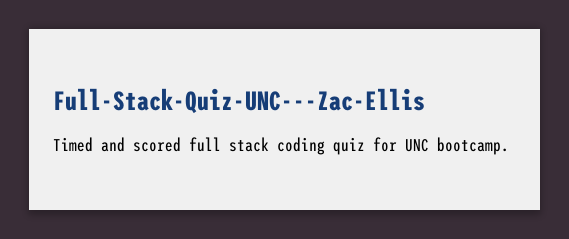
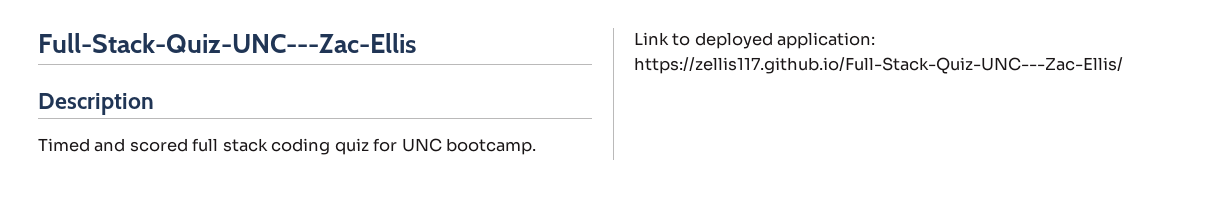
(425, 101) none -> [38,93,154,115] // Description
(509, 146) none -> [634,32,876,49] [634,57,1123,74] // Link to deployed application: https://zellis117.github.io/Full-Stack-Quiz-UNC---Zac-Ellis/

